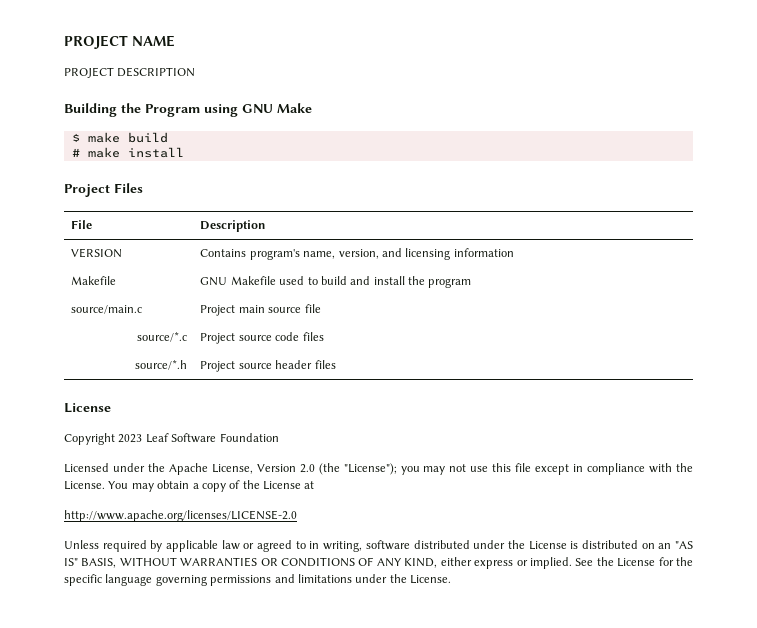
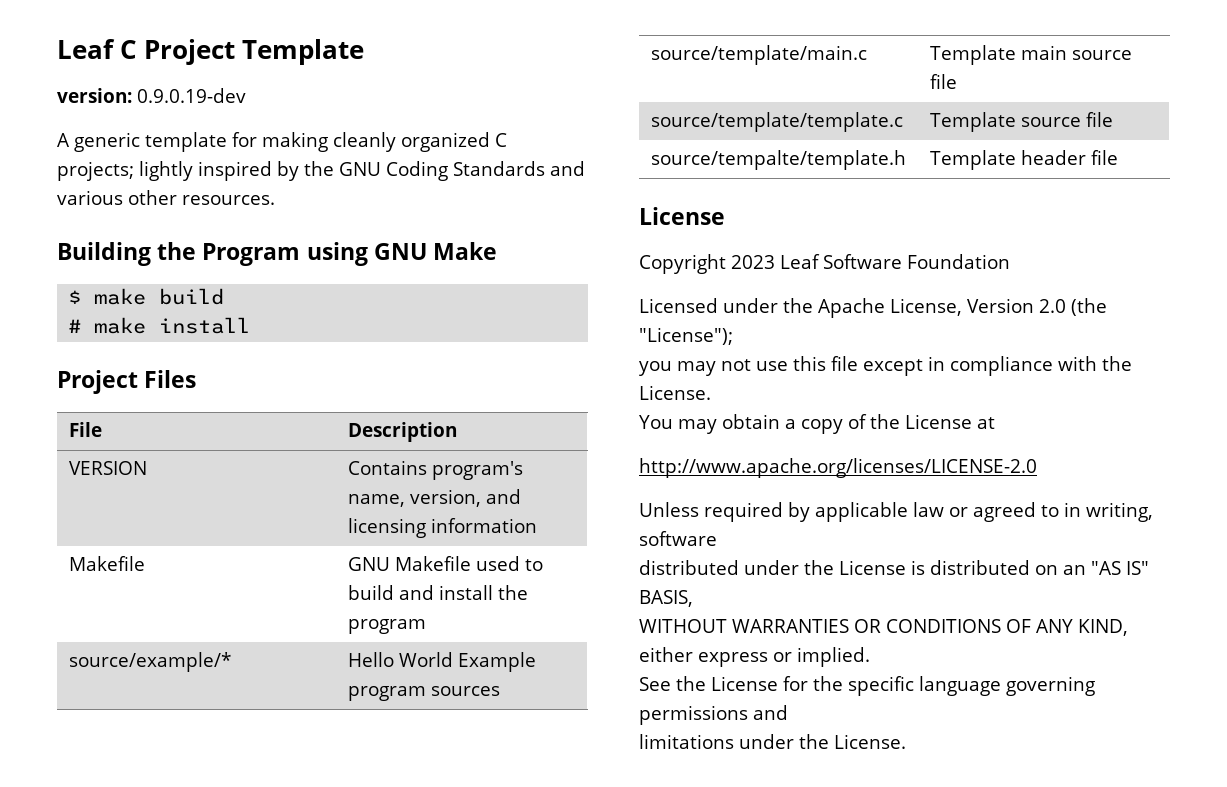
[64,35,175,49] [64,67,196,78] PROJECT NAME // PROJECT DESCRIPTION -> [57,39,365,65] [57,88,246,103] [57,132,507,152] [57,161,585,181] [57,190,275,205] Leaf C Project Template // version: 0.9.0.19-dev // A generic template for making cleanly organized C projects; lightly inspired by the GNU Coding Standards and various other resources.
[71,305,143,314] [200,304,321,316] [136,332,187,342] [200,332,324,344] [134,360,187,370] [200,360,336,372] source/main.c | Project main source file // source/*.c | Project source code files // source/*.h | Project source header files -> [68,652,231,672] [347,652,536,672] [347,686,500,701] [650,45,867,65] [929,45,1132,65] [929,74,957,89] [650,112,903,132] [929,112,1113,132] [650,150,906,170] [929,150,1118,170] source/example/* | Hello World Example program sources // source/template/main.c | Template main source file // source/template/template.c | Template source file // source/tempalte/template.h | Template header file
(397, 469) none -> (733, 336) //
(105, 485) none -> (711, 392) //
(410, 545) none -> (717, 538) //
(117, 563) none -> (693, 598) //
(572, 563) none -> (870, 657) //
(295, 578) none -> (788, 712) //

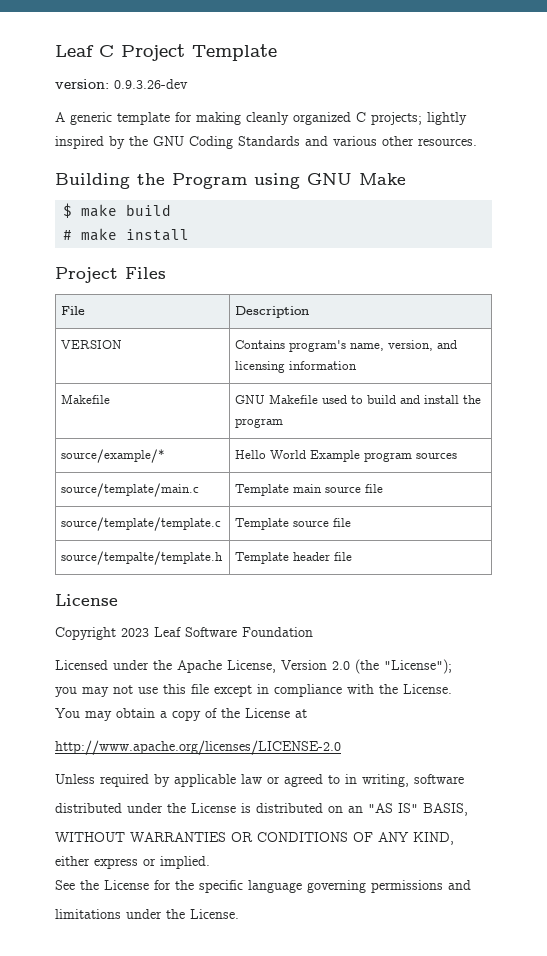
[137,88,246,103] 0.9.0.19-dev -> [114,79,188,89] 0.9.3.26-dev

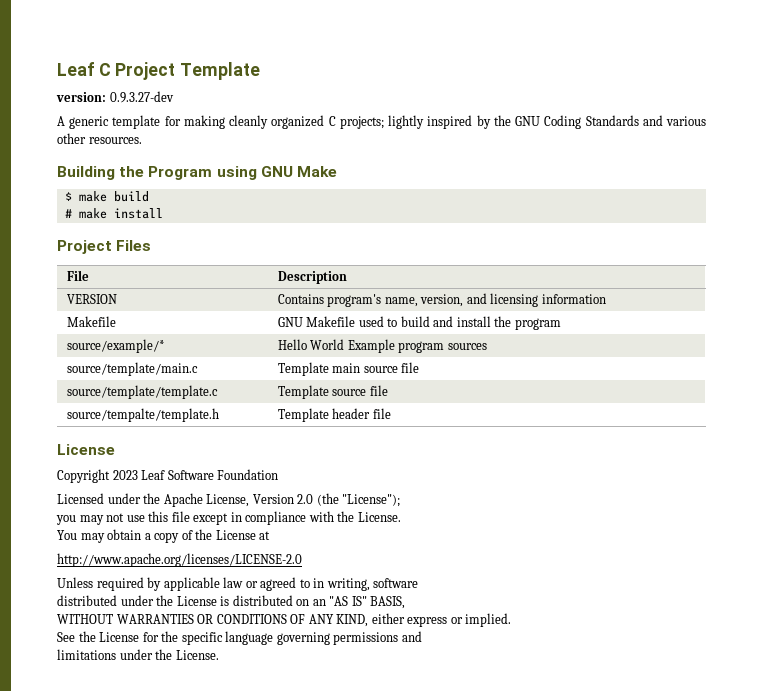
[114,79,188,89] 0.9.3.26-dev -> [109,91,174,103] 0.9.3.27-dev

